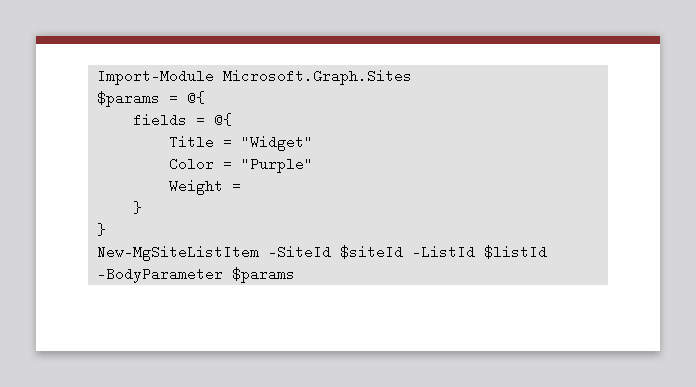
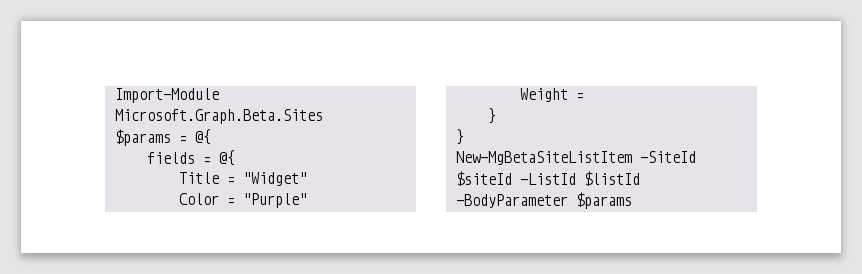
[223,69,412,85] Microsoft.Graph.Sites -> [115,109,324,124] Microsoft.Graph.Beta.Sites
[97,245,259,261] New-MgSiteListItem -> [456,151,633,165] New-MgBetaSiteListItem

